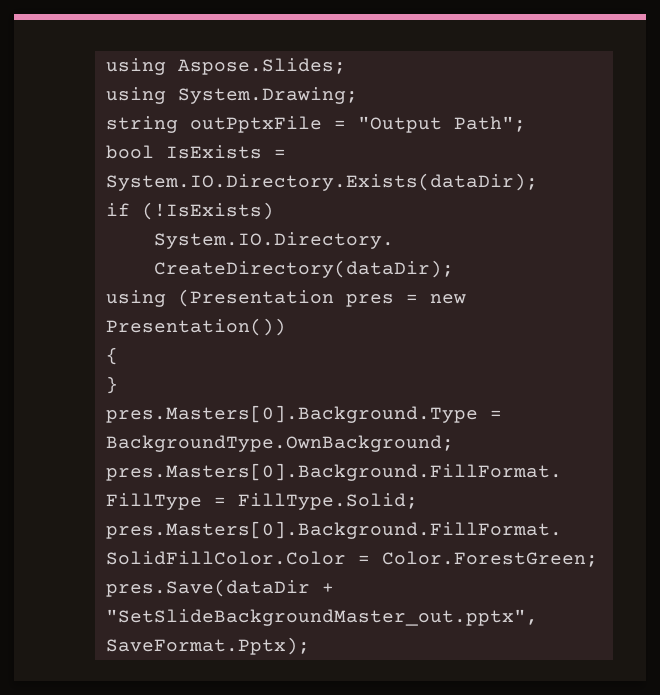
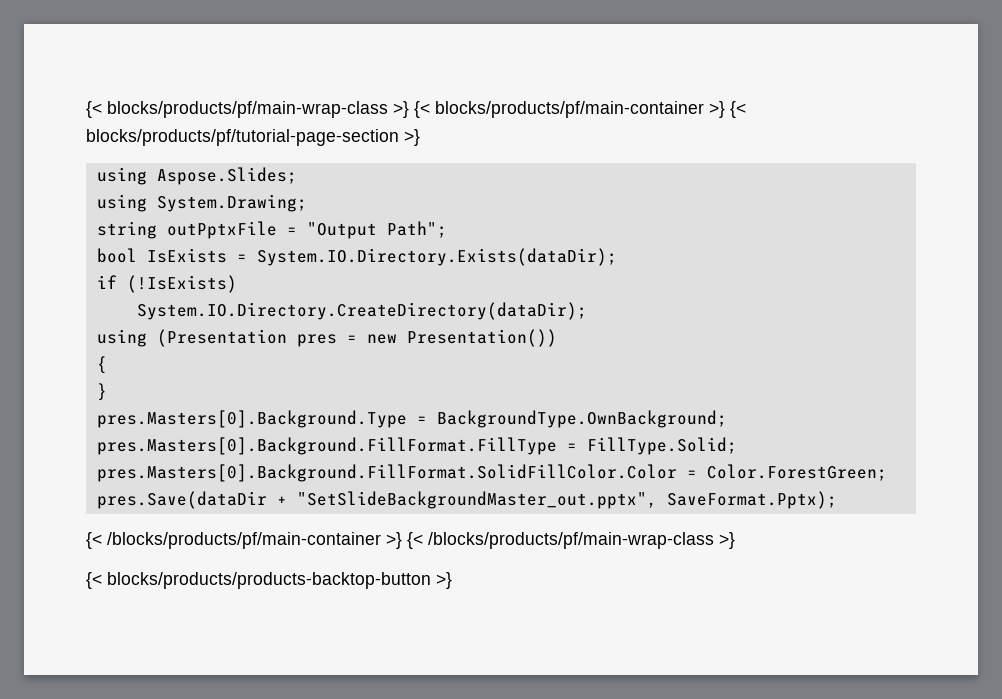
(105, 66) none -> [86,101,746,118] [86,129,420,146] {< blocks/products/pf/main-wrap-class >} {< blocks/products/pf/main-container >} {< blocks/products/pf/tutorial-page-section >} //
(310, 646) none -> [86,532,735,549] [86,572,452,589] // {< /blocks/products/pf/main-container >} {< /blocks/products/pf/main-wrap-class >} // {< blocks/products/products-backtop-button >}

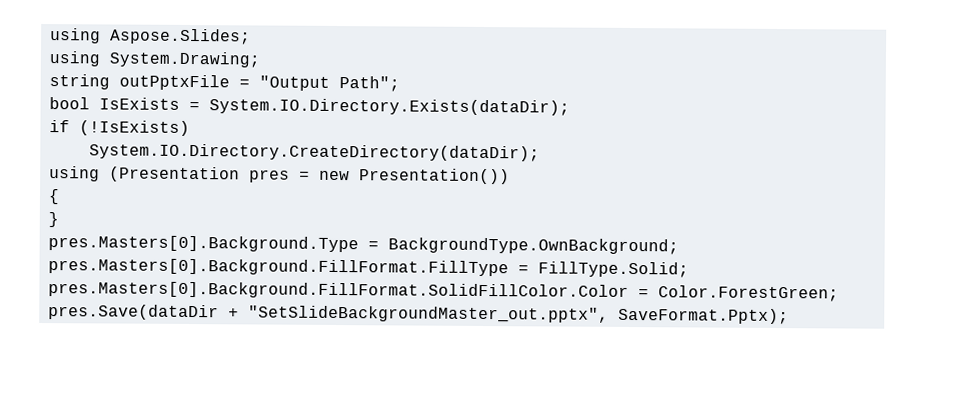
[86,101,746,118] [86,129,420,146] {< blocks/products/pf/main-wrap-class >} {< blocks/products/pf/main-container >} {< blocks/products/pf/tutorial-page-section >} // -> (49, 36) none
[86,532,735,549] [86,572,452,589] // {< /blocks/products/pf/main-container >} {< /blocks/products/pf/main-wrap-class >} // {< blocks/products/products-backtop-button >} -> (789, 316) none

